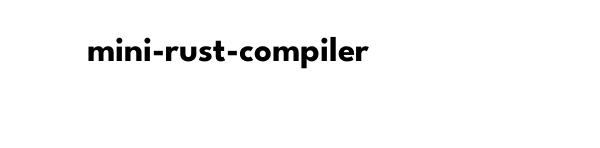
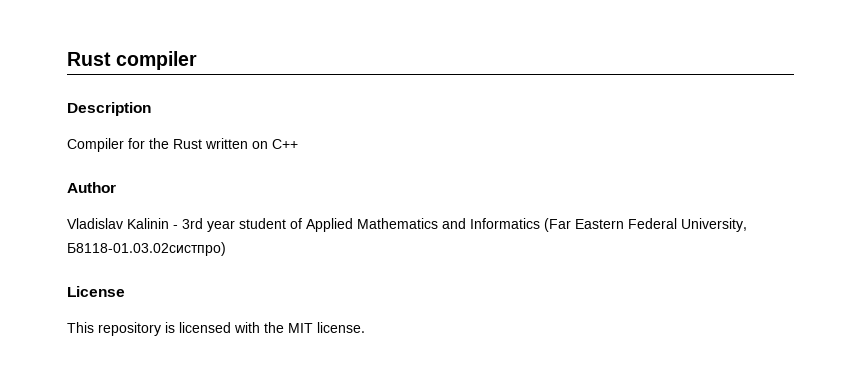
[87,36,369,69] mini-rust-compiler -> [67,51,198,70] [67,102,151,116] [67,138,298,152] [67,182,116,193] [67,218,747,232] [67,242,226,256] [67,286,125,297] [67,322,365,336] Rust compiler // Description // Compiler for the Rust written on C++ // Author // Vladislav Kalinin - 3rd year student of Applied Mathematics and Informatics (Far Eastern Federal University, Б8118-01.03.02систпро) // License // This repository is licensed with the MIT license.

